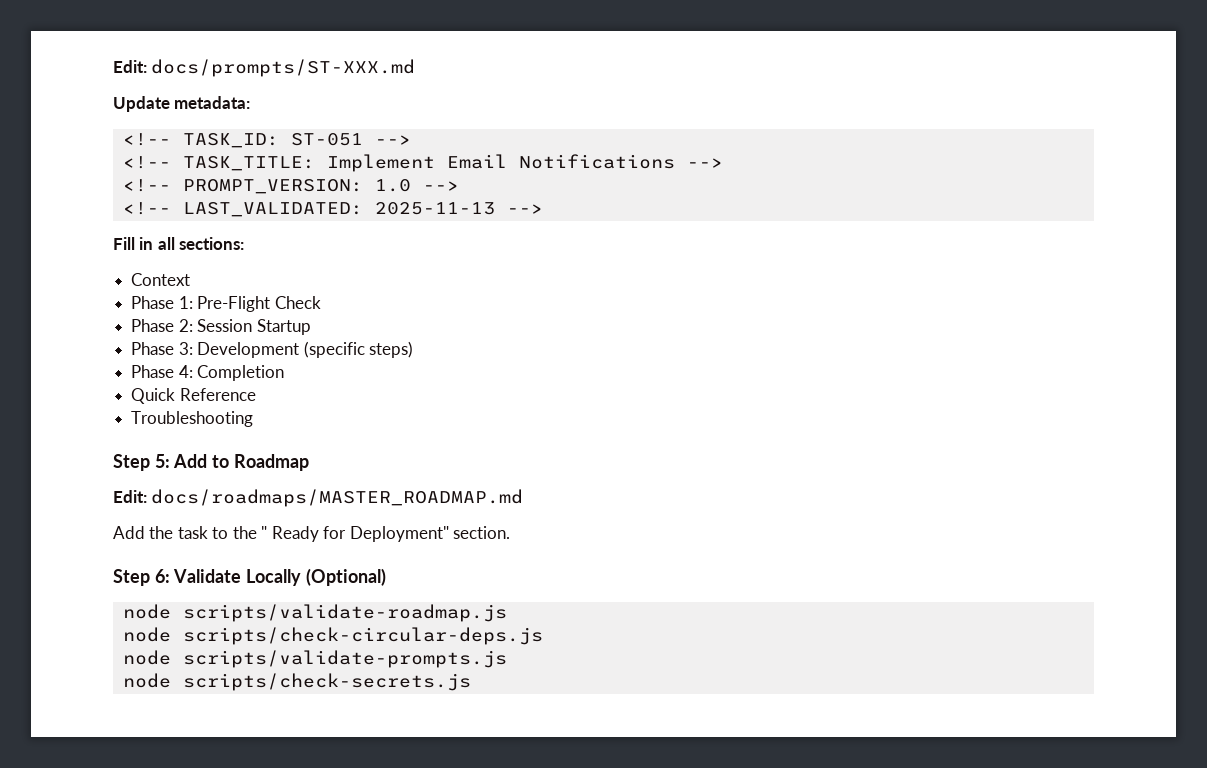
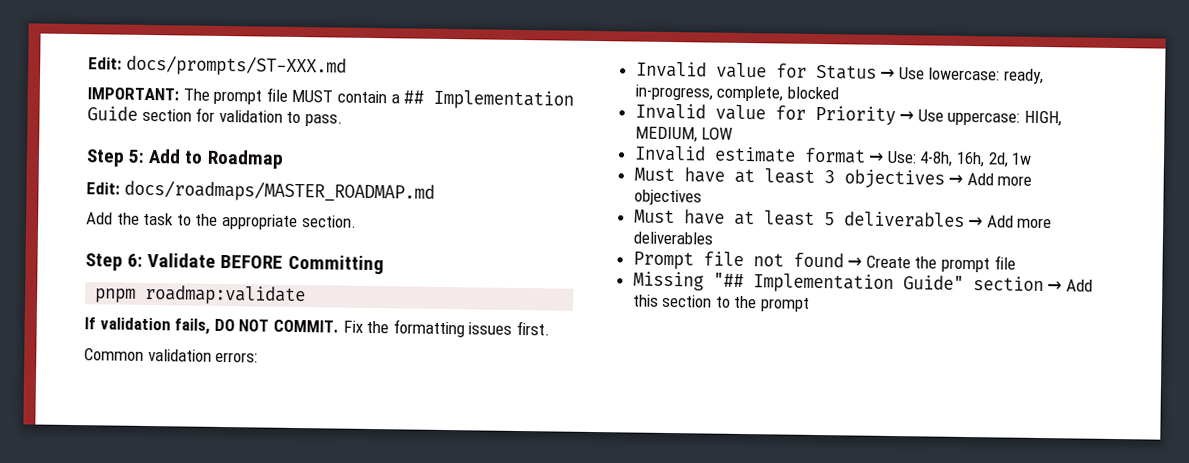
[113,96,251,112] [122,133,411,148] [122,154,723,172] [122,179,459,194] [122,202,543,217] [113,237,245,250] [131,273,191,286] [131,296,321,312] [131,319,311,335] [131,341,413,358] [131,365,285,381] [131,388,256,404] [131,411,254,427] Update metadata: // <!-- TASK_ID: ST-051 --> // <!-- TASK_TITLE: Implement Email Notifications --> // <!-- PROMPT_VERSION: 1.0 --> // <!-- LAST_VALIDATED: 2025-11-13 --> // Fill in all sections: // Context // Phase 1: Pre-Flight Check // Phase 2: Session Startup // Phase 3: Development (specific steps) // Phase 4: Completion // Quick Reference // Troubleshooting -> [87,87,575,110] [87,106,343,127] IMPORTANT: The prompt file MUST contain a ## Implementation Guide section for validation to pass.
[261,526,449,542] " Ready for Deployment" -> [221,213,298,231] appropriate
[246,568,386,586] [122,604,507,622] [122,627,543,645] [122,650,507,668] [122,673,471,691] Locally (Optional) // node scripts/validate-roadmap.js // node scripts/check-circular-deps.js // node scripts/validate-prompts.js // node scripts/check-secrets.js -> [220,254,384,275] [95,284,307,306] [84,317,550,338] [84,348,259,363] [635,61,1045,85] [634,84,839,102] [634,103,1063,127] [634,126,734,143] [633,145,1033,168] [633,167,1033,189] [633,189,702,206] [633,209,1053,229] [632,231,713,245] [632,251,1016,273] [632,271,1093,294] [631,294,811,312] BEFORE Committing // pnpm roadmap:validate // If validation fails, DO NOT COMMIT. Fix the formatting issues first. // Common validation errors: // Invalid value for Status → Use lowercase: ready, in-progress, complete, blocked // Invalid value for Priority → Use uppercase: HIGH, MEDIUM, LOW // Invalid estimate format → Use: 4-8h, 16h, 2d, 1w // Must have at least 3 objectives → Add more objectives // Must have at least 5 deliverables → Add more deliverables // Prompt file not found → Create the prompt file // Missing "## Implementation Guide" section → Add this section to the prompt

